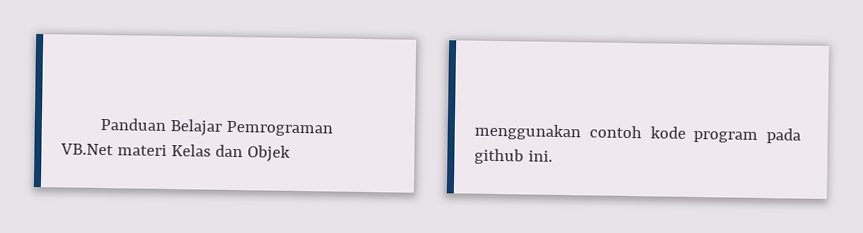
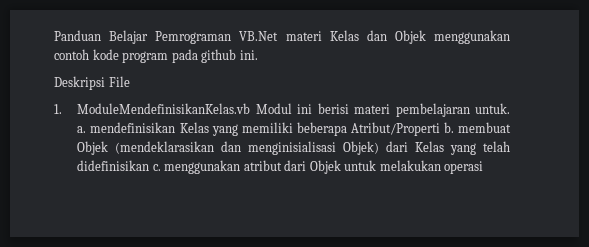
(553, 156) none -> [54,76,130,90] [54,103,510,117] [77,122,511,136] [77,141,510,155] [77,160,484,174] // Deskripsi File // 1. ModuleMendefinisikanKelas.vb Modul ini berisi materi pembelajaran untuk. a. mendefinisikan Kelas yang memiliki beberapa Atribut/Properti b. membuat Objek (mendeklarasikan dan menginisialisasi Objek) dari Kelas yang telah didefinisikan c. menggunakan atribut dari Objek untuk melakukan operasi

